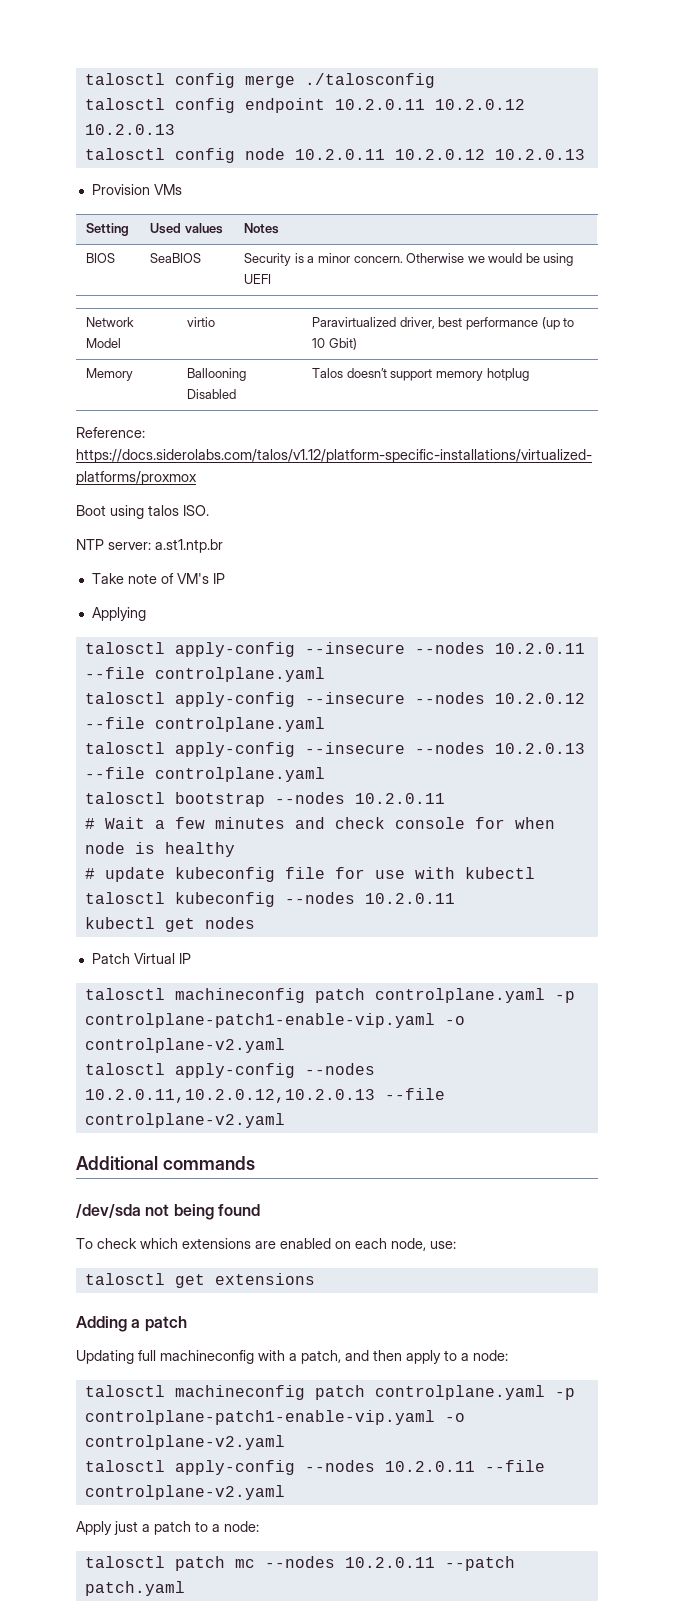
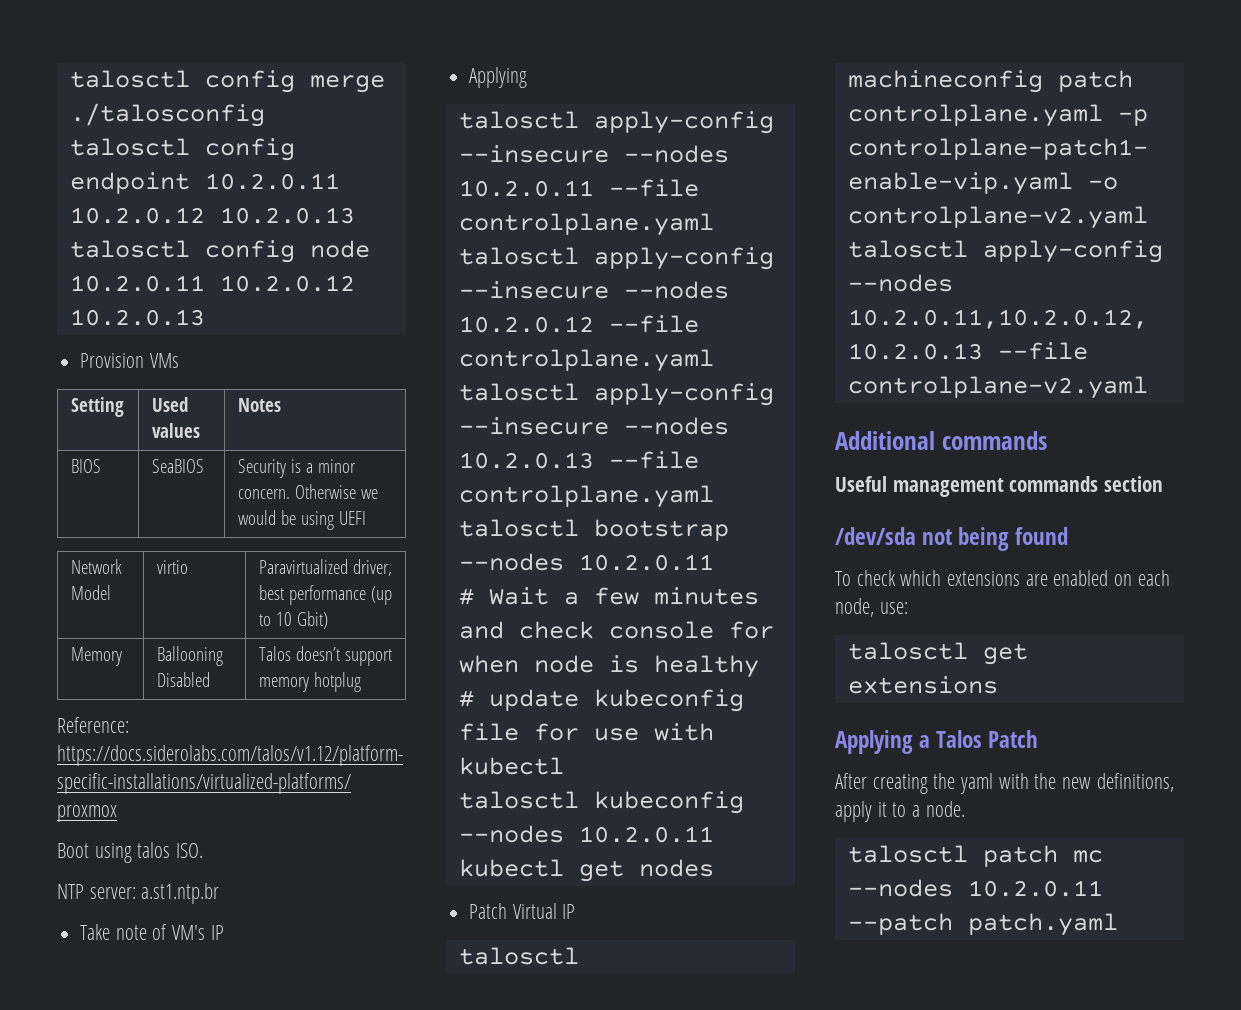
(255, 1163) none -> [835,476,1164,497] // Useful management commands section
[76,1316,187,1332] [76,1350,508,1364] [84,1385,575,1400] [84,1410,465,1425] [84,1435,285,1450] [84,1460,545,1475] [84,1485,285,1500] [76,1521,259,1535] Adding a patch // Updating full machineconfig with a patch, and then apply to a node: // talosctl machineconfig patch controlplane.yaml -p controlplane-patch1-enable-vip.yaml -o controlplane-v2.yaml // talosctl apply-config --nodes 10.2.0.11 --file controlplane-v2.yaml // Apply just a patch to a node: -> [835,730,1039,754] [835,773,1174,794] [835,801,965,822] Applying a Talos Patch // After creating the yaml with the new definitions, apply it to a node.

